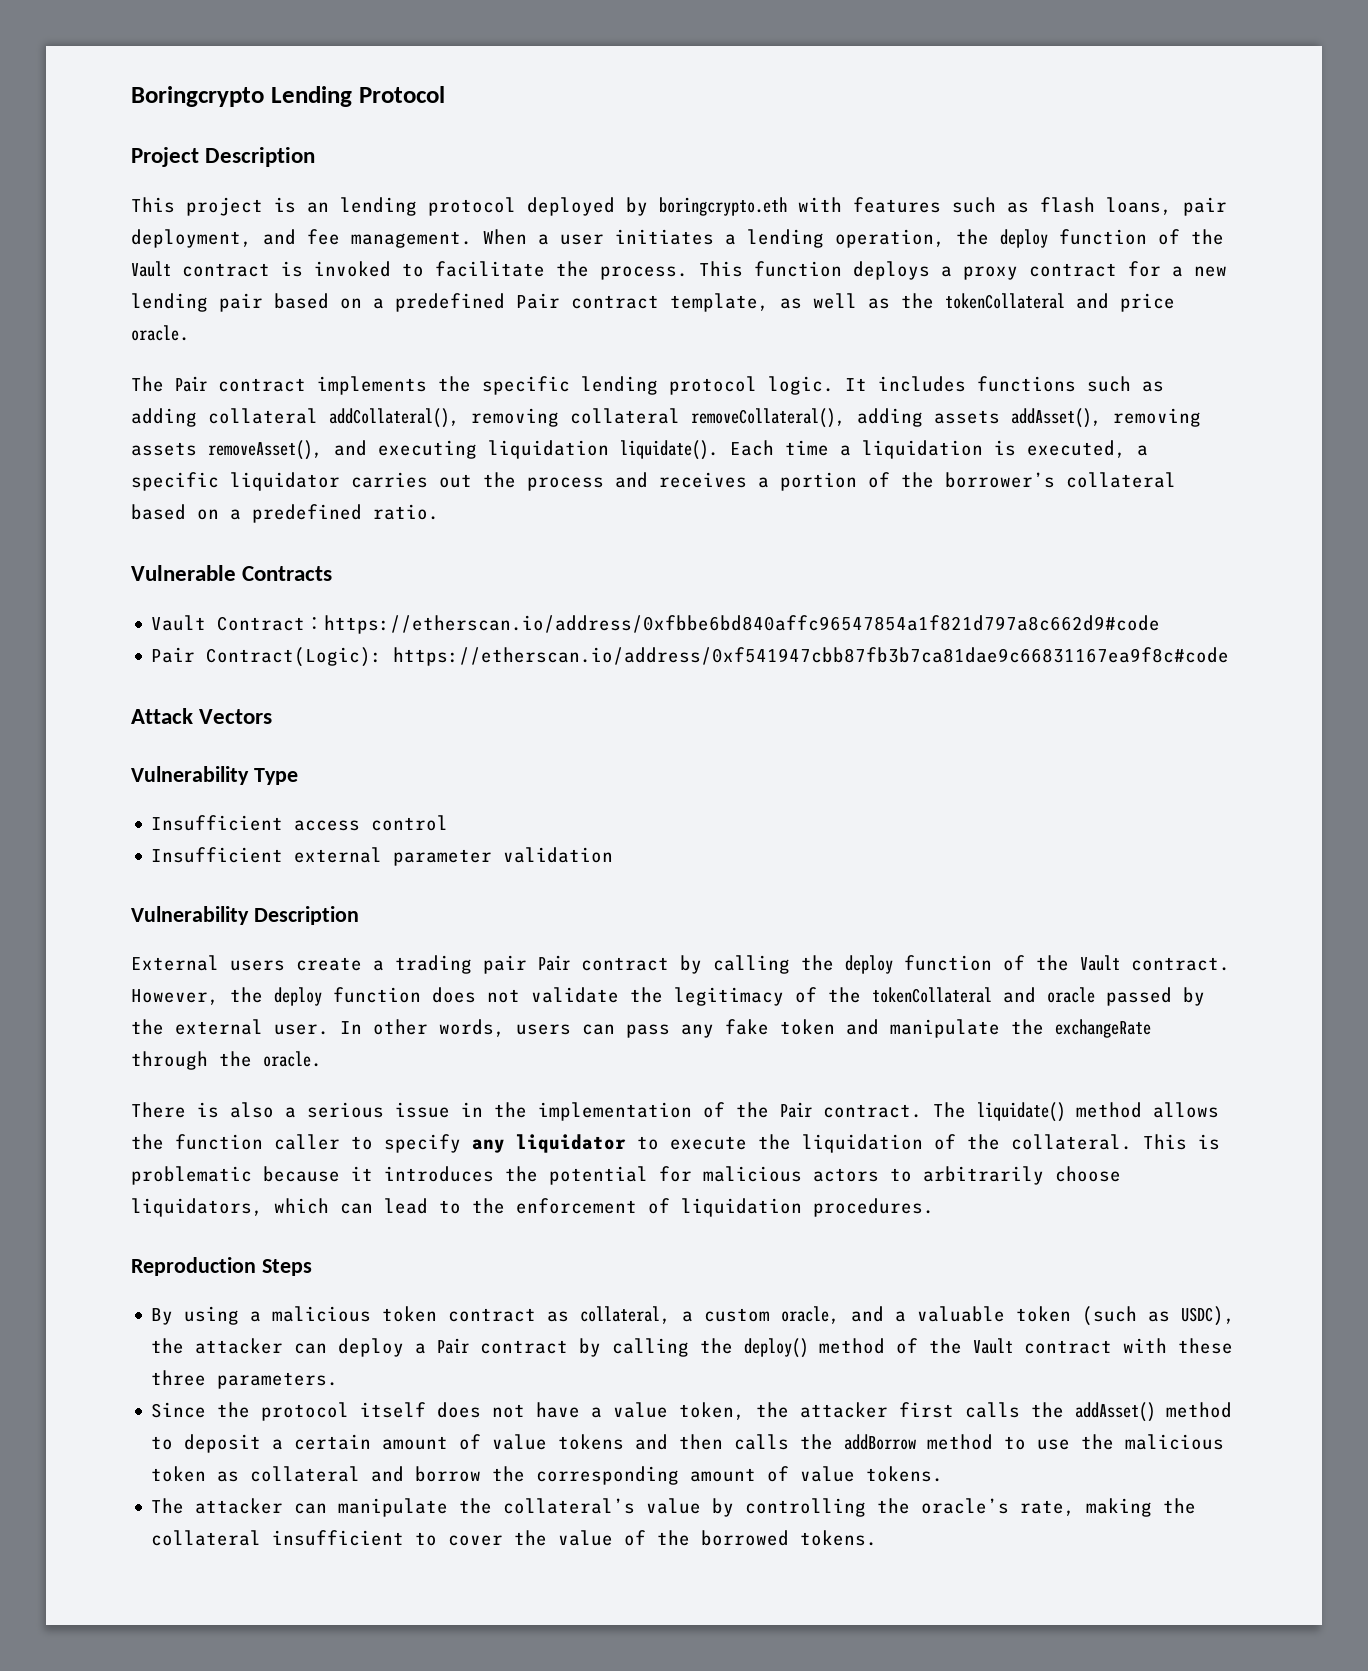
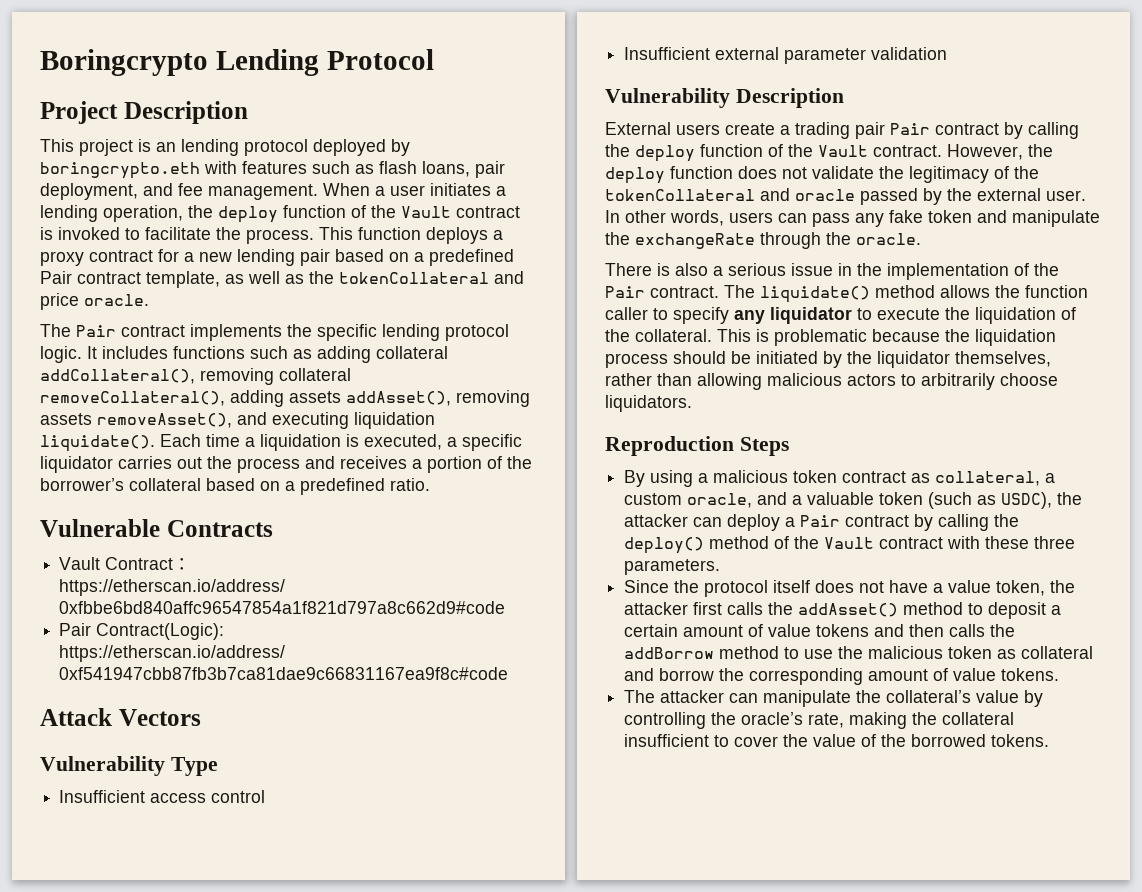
[351,1166,692,1185] it introduces the potential for -> [945,329,1056,346] [605,351,1051,368] [605,373,762,390] the liquidation process should be initiated by the liquidator themselves, rather than allowing
[131,1198,934,1217] liquidators, which can lead to the enforcement of liquidation procedures. -> [605,395,692,412] liquidators.

